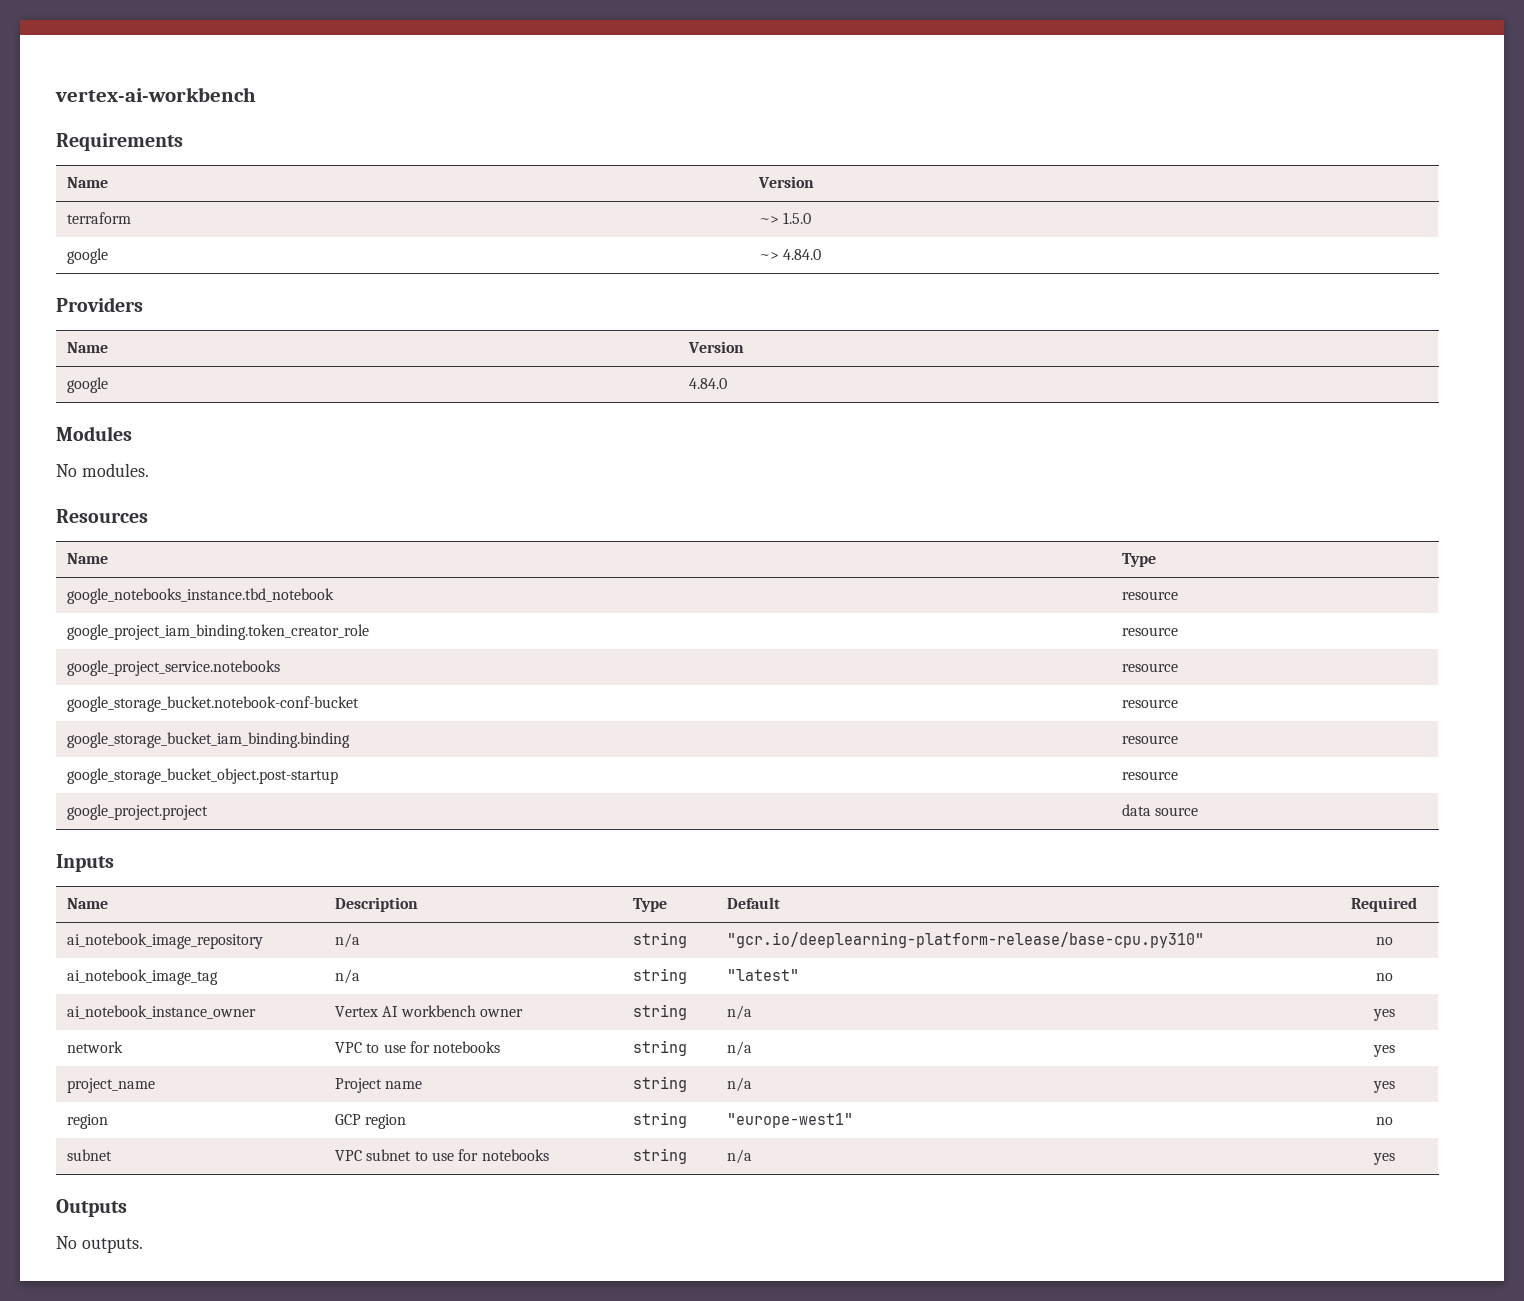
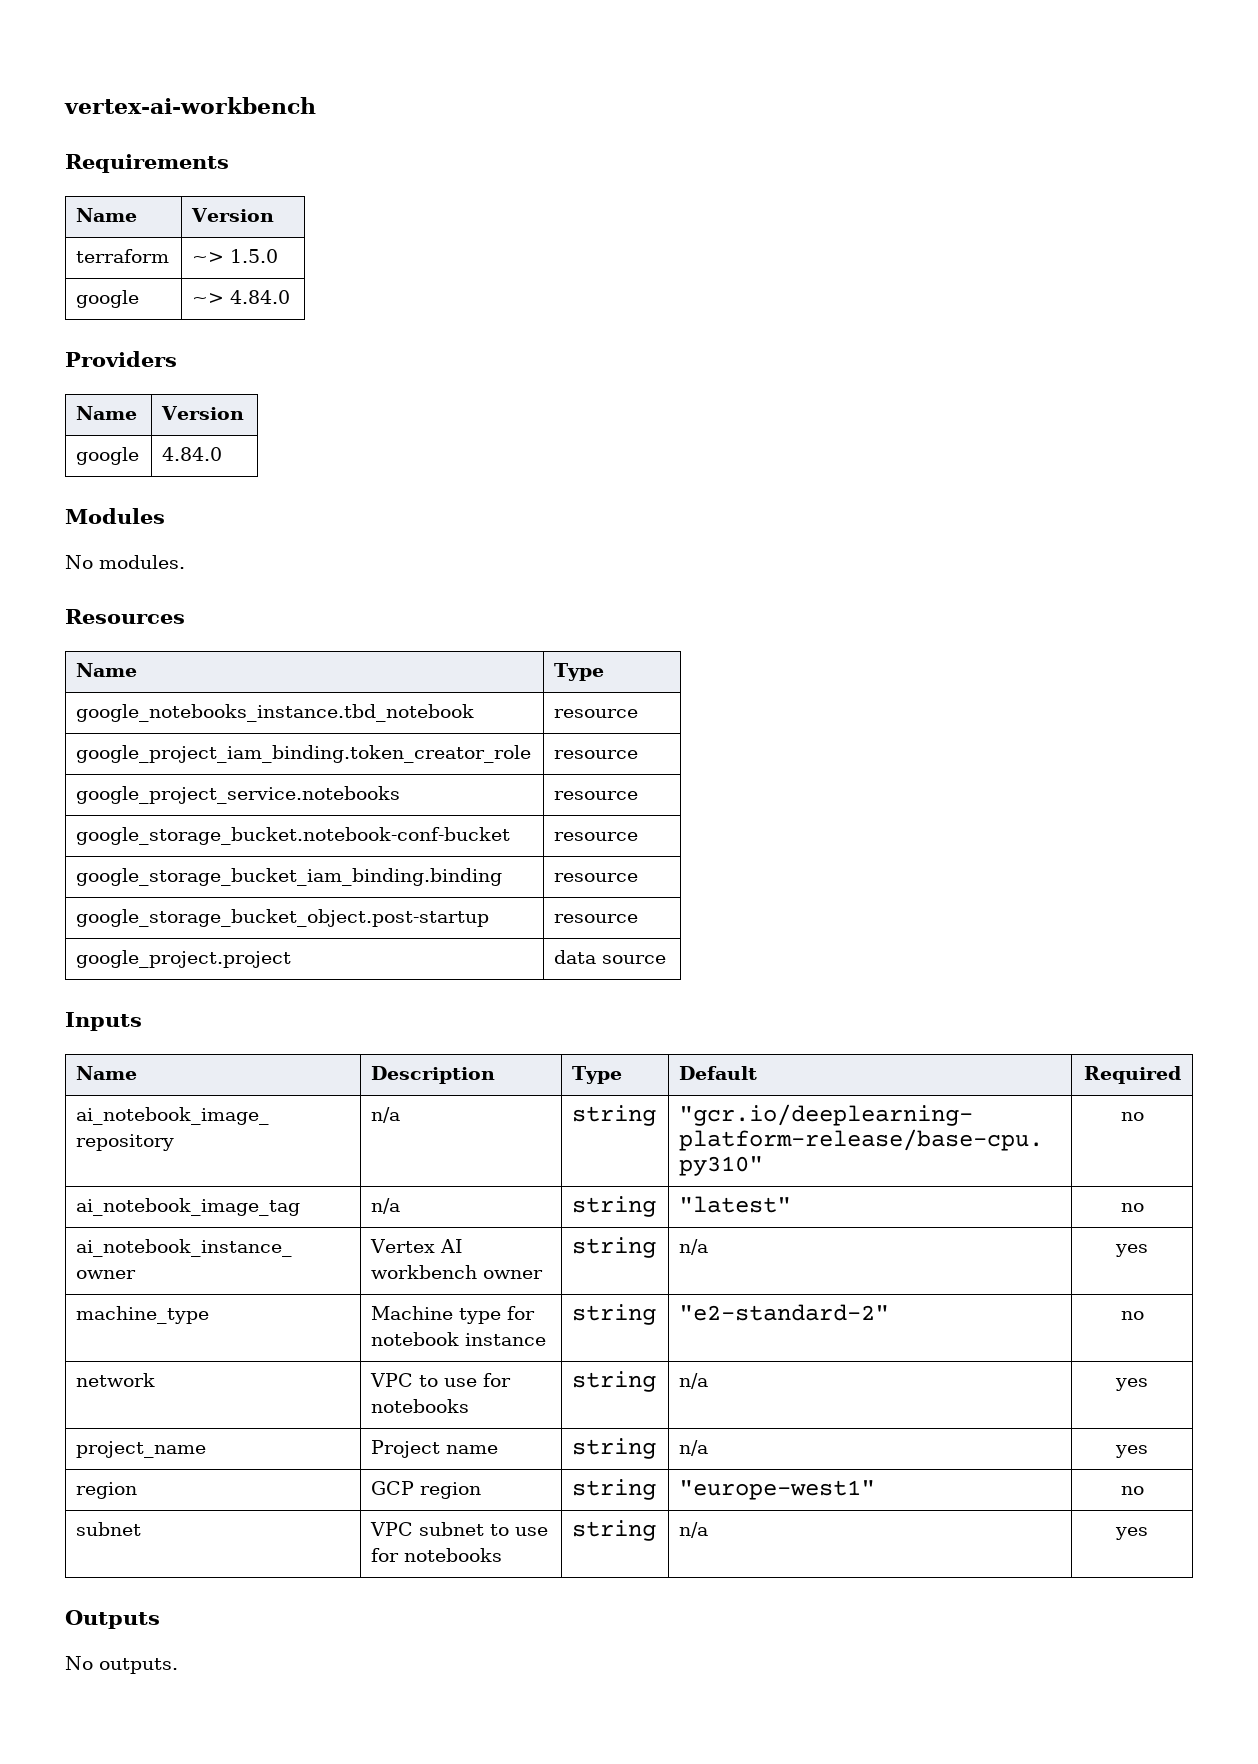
(1395, 1015) none -> [76,1306,210,1324] [371,1306,536,1324] [371,1332,547,1346] [572,1304,657,1325] [679,1304,890,1321] [1120,1311,1144,1320] // machine_type | Machine type for notebook instance | string | "e2-standard-2" | no

